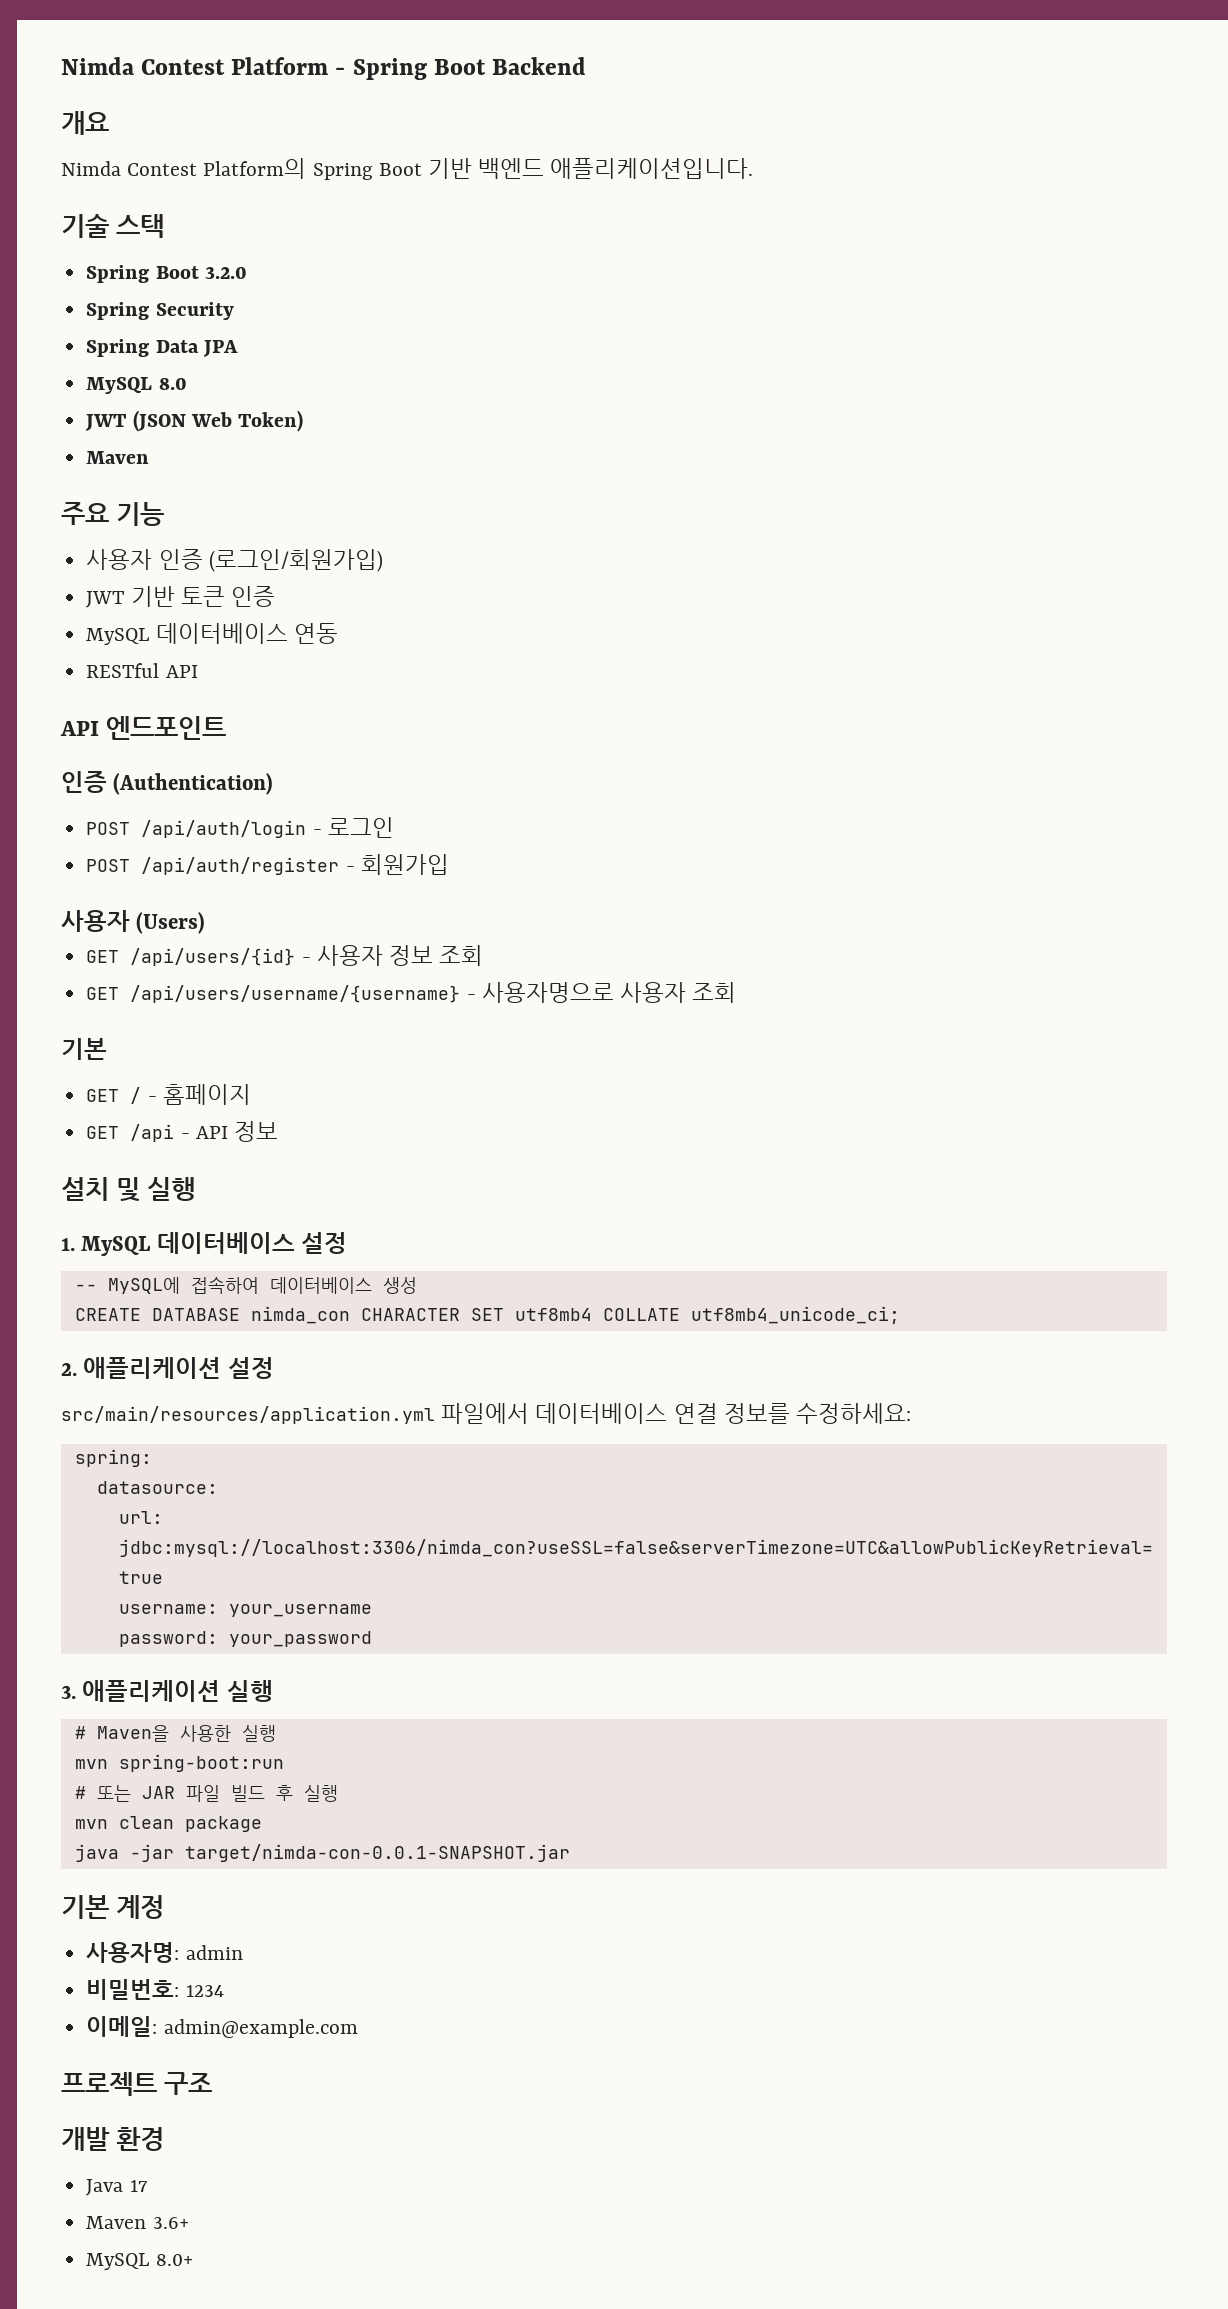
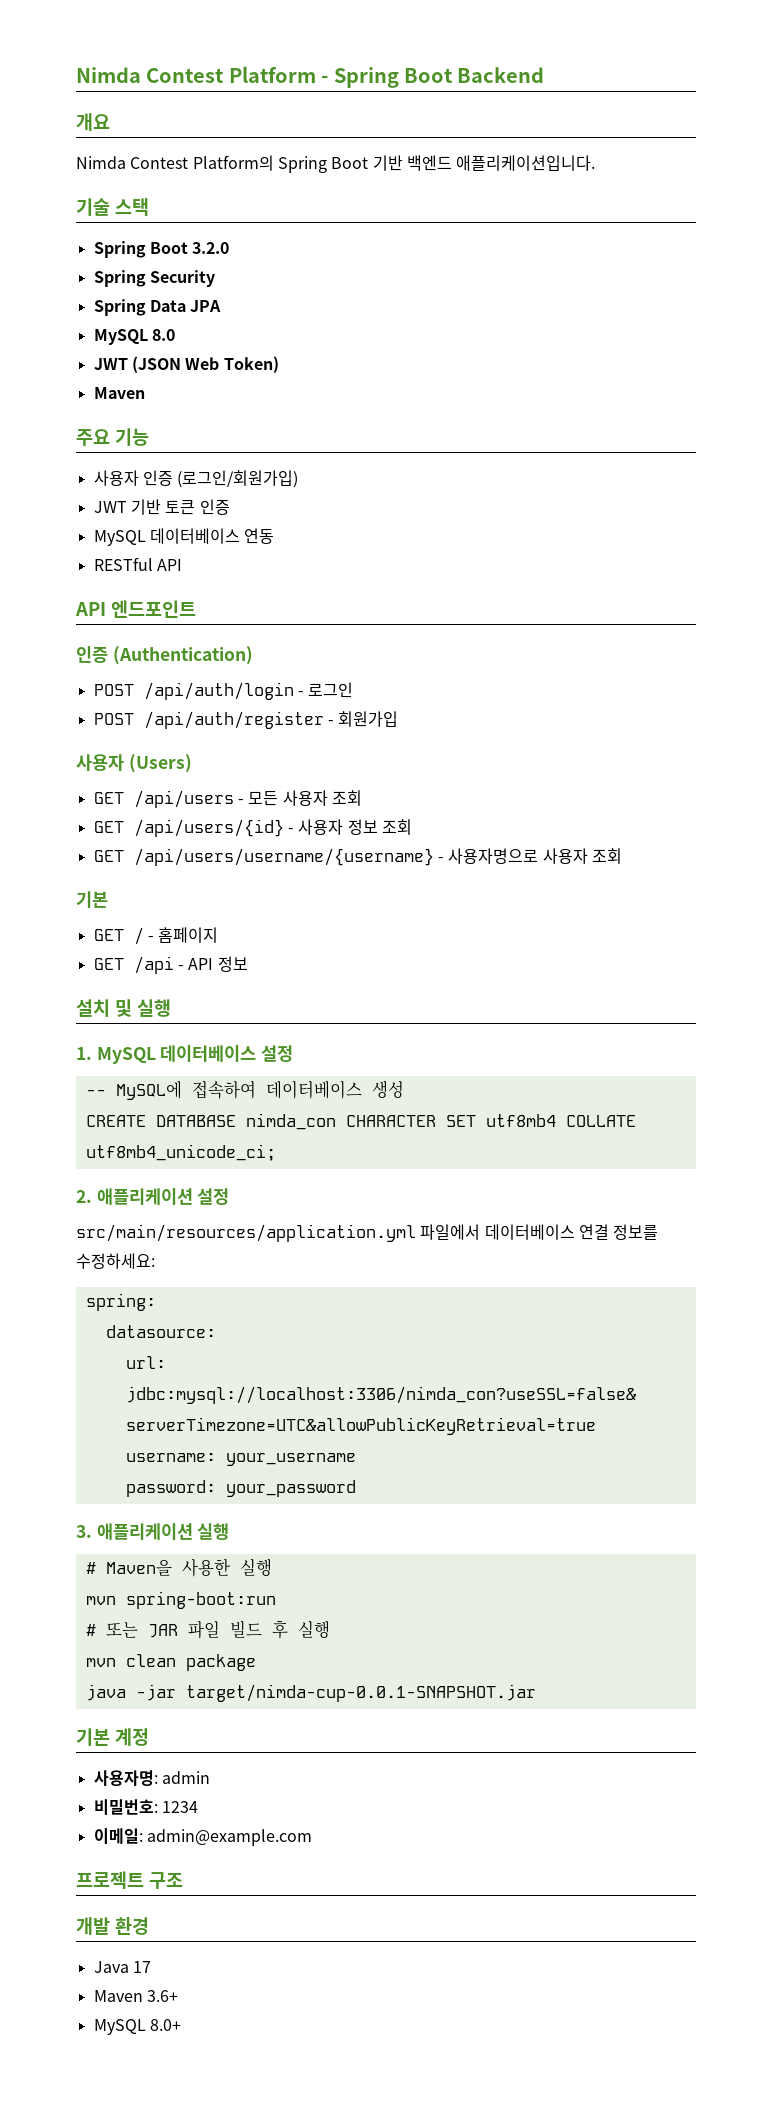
(206, 923) none -> [93,790,362,808] // GET /api/users - 모든 사용자 조회
[184,1844,570,1862] target/nimda-con-0.0.1-SNAPSHOT.jar -> [185,1684,536,1702] target/nimda-cup-0.0.1-SNAPSHOT.jar

